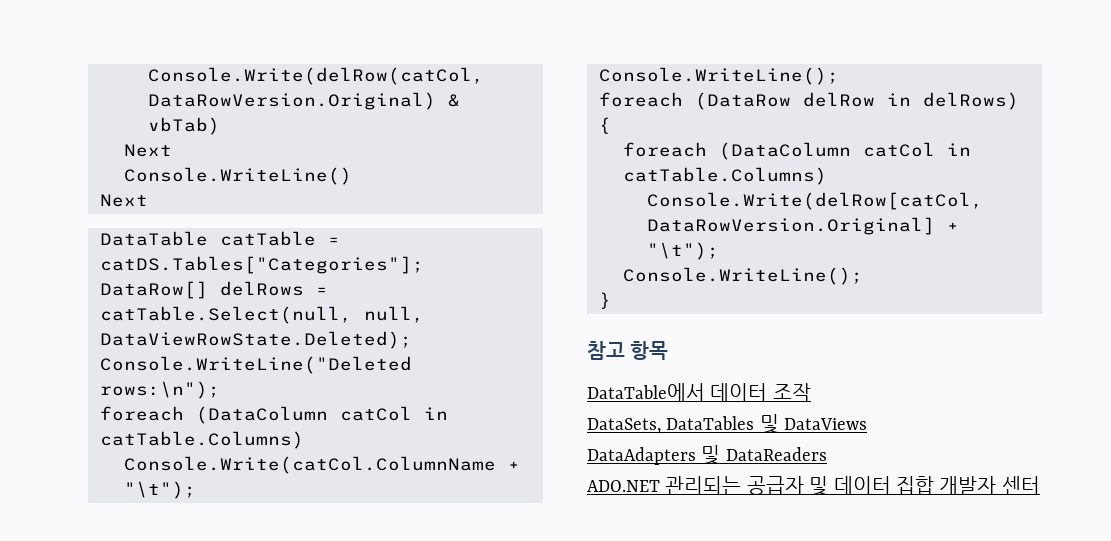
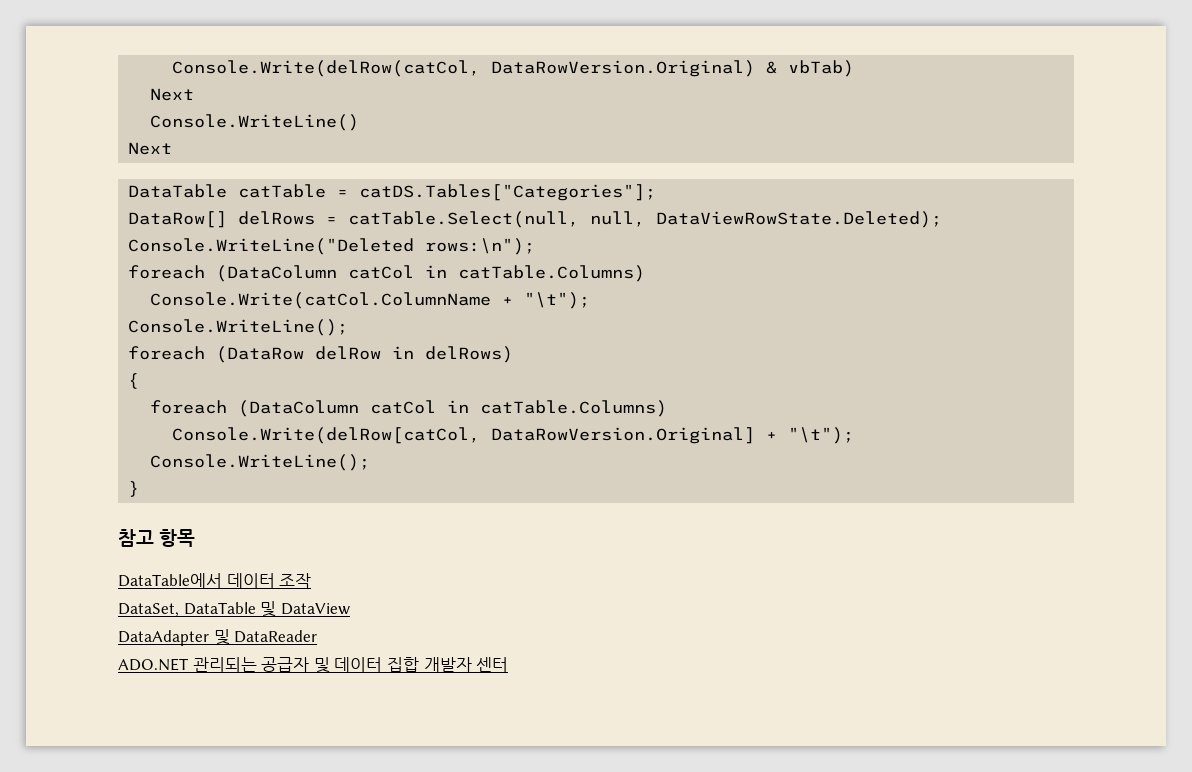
[587,414,868,434] [587,445,827,465] DataSets, DataTables 및 DataViews // DataAdapters 및 DataReaders -> [118,601,350,617] [118,629,318,646] DataSet, DataTable 및 DataView // DataAdapter 및 DataReader

